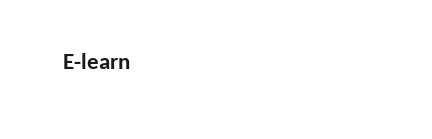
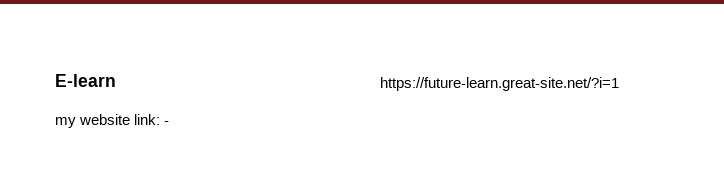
(130, 61) none -> [55,114,170,128] [380,77,619,91] // my website link: - https://future-learn.great-site.net/?i=1

